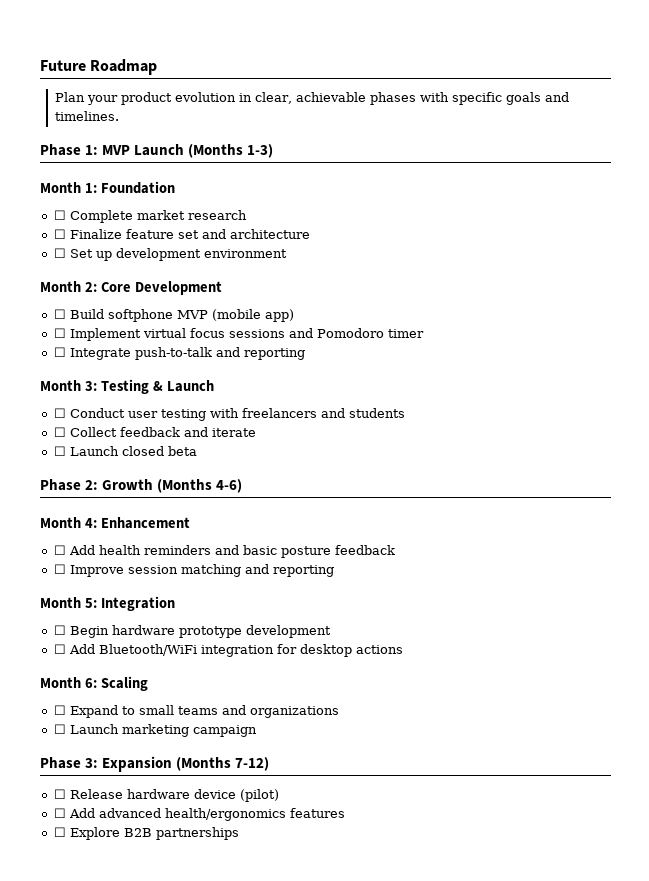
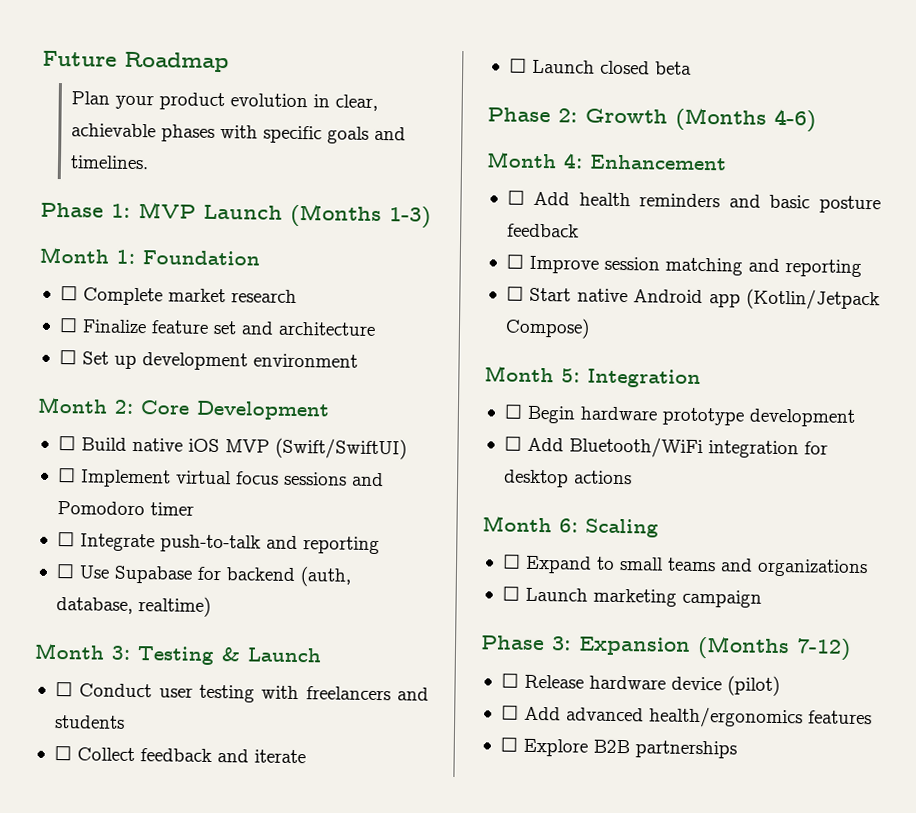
[107,309,294,322] softphone MVP (mobile app) -> [131,437,407,460] native iOS MVP (Swift/SwiftUI)
(305, 354) none -> [55,564,352,587] [55,596,211,617] // ☐ Use Supabase for backend (auth, database, realtime)
(334, 571) none -> [505,286,880,311] [504,317,590,339] // ☐ Start native Android app (Kotlin/Jetpack Compose)

